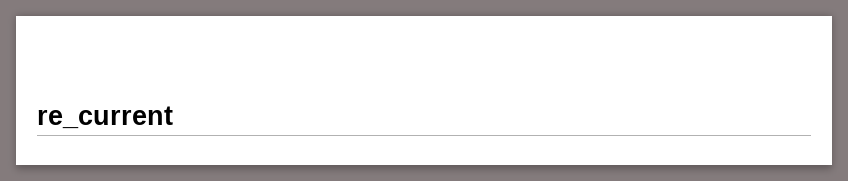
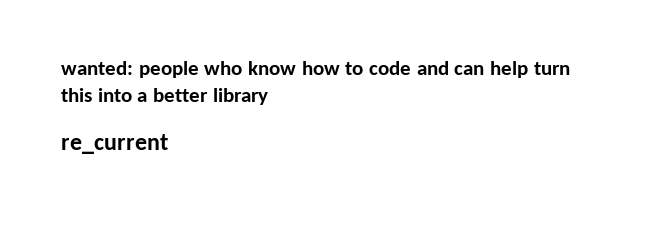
(37, 117) none -> [61,61,570,78] [61,88,268,105] wanted: people who know how to code and can help turn this into a better library //

